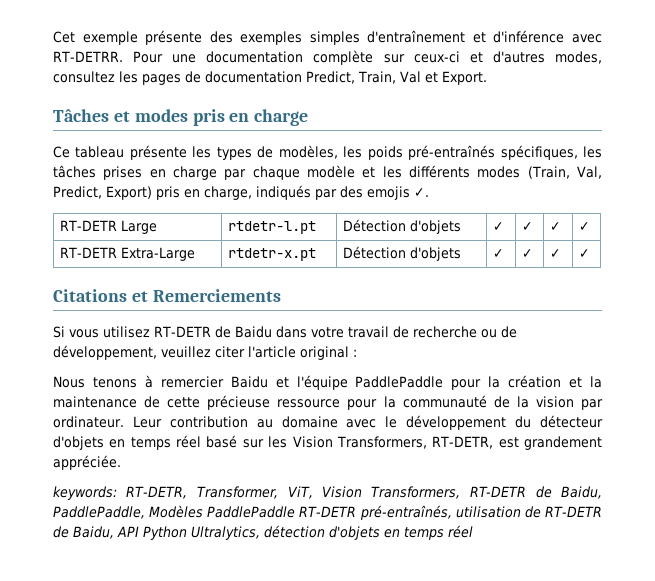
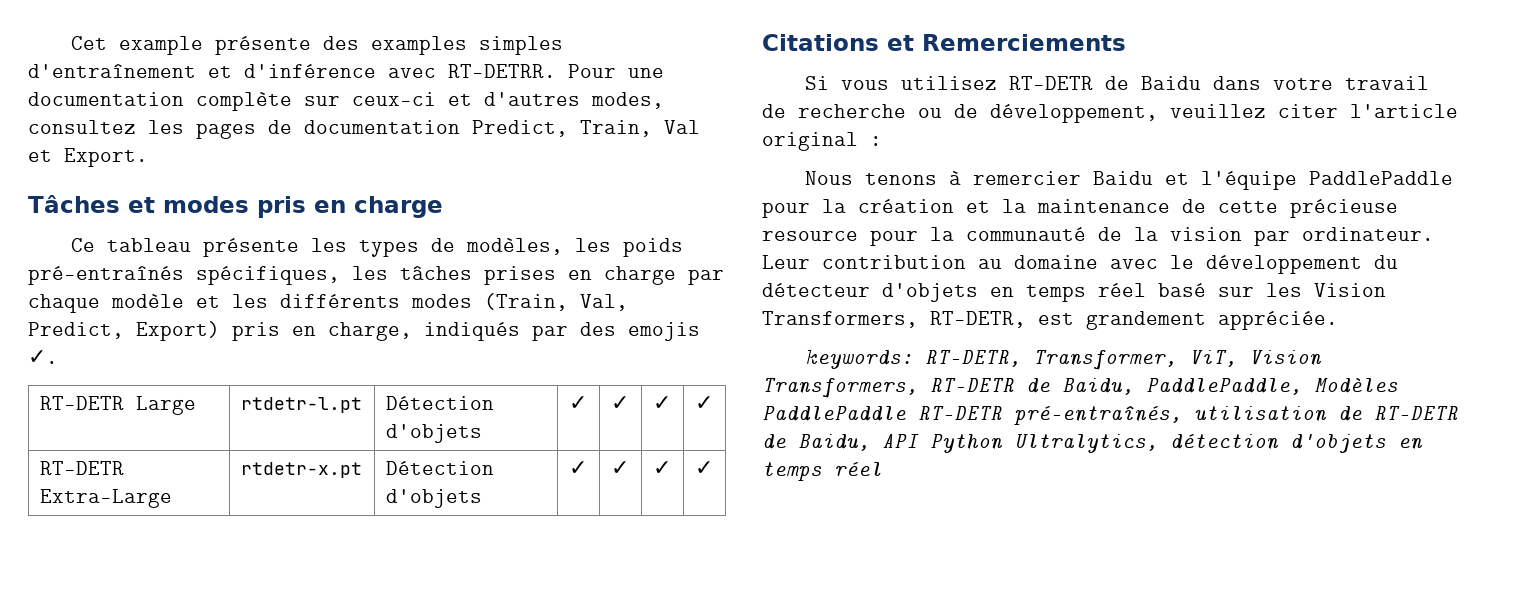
[82,31,138,45] exemple -> [118,36,203,55] example
[240,31,303,45] exemples -> [370,36,467,55] examples
[277,399,341,408] ressource -> [762,231,858,241] resource

